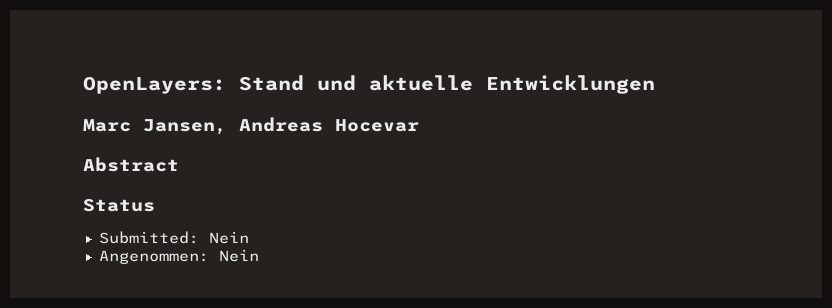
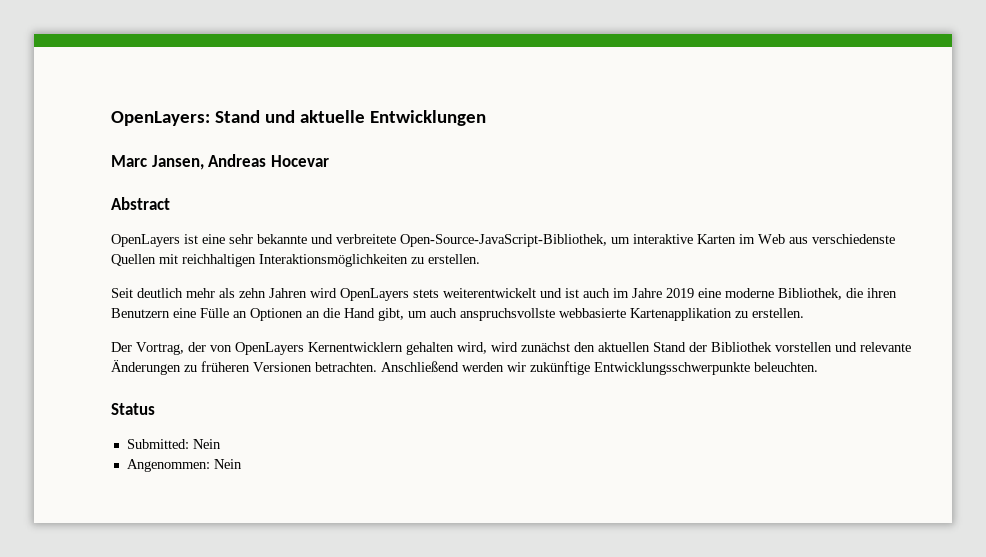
(179, 164) none -> [111,234,895,247] [111,254,480,267] [111,288,897,301] [111,308,804,321] [111,342,911,355] [111,360,818,375] // OpenLayers ist eine sehr bekannte und verbreitete Open-Source-JavaScript-Bibliothek, um interaktive Karten im Web aus verschiedenste Quellen mit reichhaltigen Interaktionsmöglichkeiten zu erstellen. // Seit deutlich mehr als zehn Jahren wird OpenLayers stets weiterentwickelt und ist auch im Jahre 2019 eine moderne Bibliothek, die ihren Benutzern eine Fülle an Optionen an die Hand gibt, um auch anspruchsvollste webbasierte Kartenapplikation zu erstellen. // Der Vortrag, der von OpenLayers Kernentwicklern gehalten wird, wird zunächst den aktuellen Stand der Bibliothek vorstellen und relevante Änderungen zu früheren Versionen betrachten. Anschließend werden wir zukünftige Entwicklungsschwerpunkte beleuchten.

